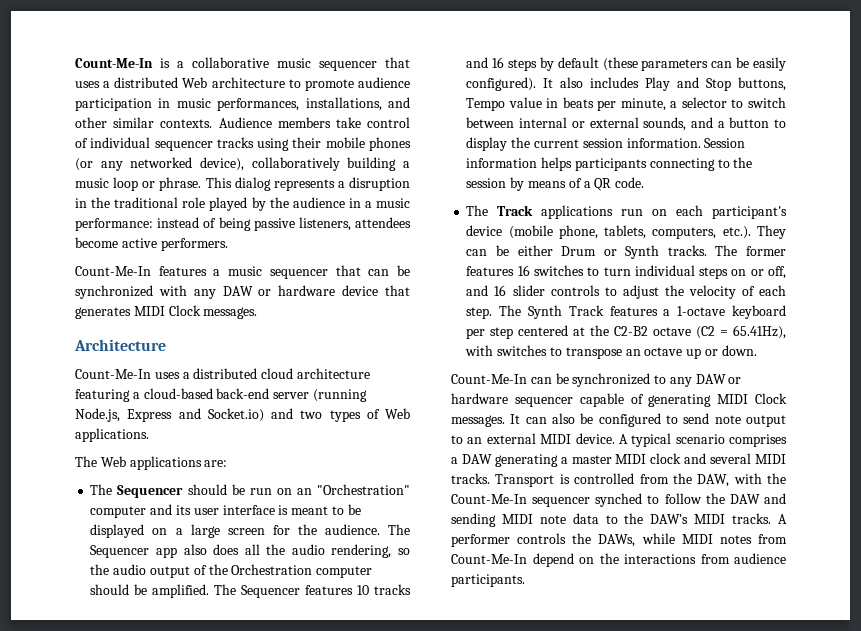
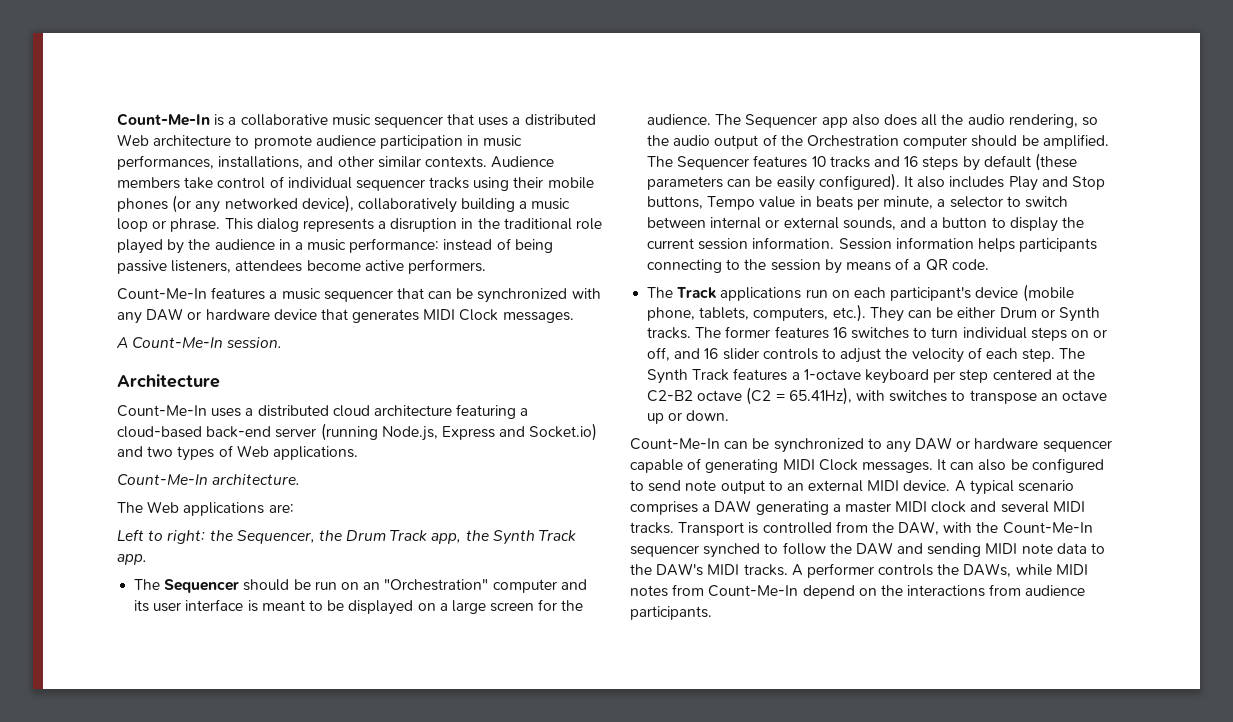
(258, 313) none -> [116,337,283,348] // A Count-Me-In session.
(149, 435) none -> [117,474,301,485] // Count-Me-In architecture.
(228, 463) none -> [117,529,577,545] [117,554,147,565] // Left to right: the Sequencer, the Drum Track app, the Synth Track app.

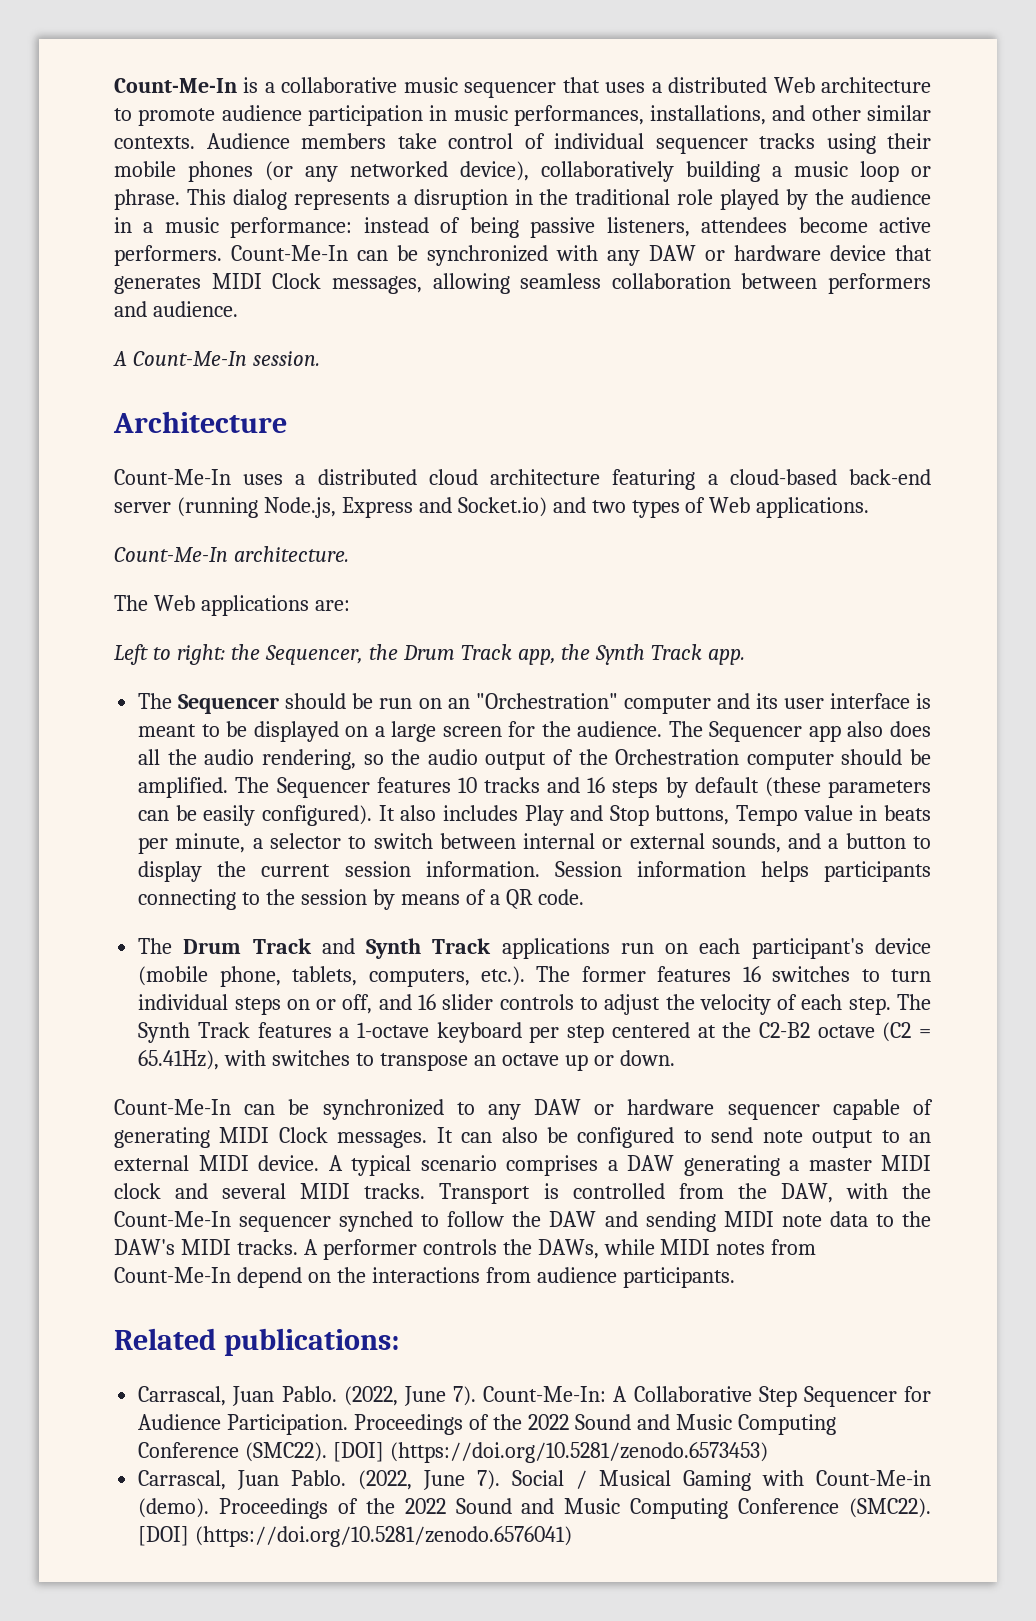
[117,287,424,302] // Count-Me-In features a music sequencer that -> [231,245,348,261] Count-Me-In
[502,312,574,323] messages. -> [331,273,931,294] [114,301,238,317] messages, allowing seamless collaboration between performers and audience.
(674, 292) none -> [183,938,422,959] Drum Track and Synth
[869,307,1100,322] [647,327,692,339] They can be either Drum or Synth tracks. -> (525, 976) none
(712, 613) none -> [114,1328,399,1356] [138,1386,931,1407] [138,1414,836,1435] [138,1442,769,1463] [138,1470,932,1491] [138,1498,931,1519] [138,1526,573,1547] // Related publications: // Carrascal, Juan Pablo. (2022, June 7). Count-Me-In: A Collaborative Step Sequencer for Audience Participation. Proceedings of the 2022 Sound and Music Computing Conference (SMC22). [DOI] (https://doi.org/10.5281/zenodo.6573453) // Carrascal, Juan Pablo. (2022, June 7). Social / Musical Gaming with Count-Me-in (demo). Proceedings of the 2022 Sound and Music Computing Conference (SMC22). [DOI] (https://doi.org/10.5281/zenodo.6576041)

